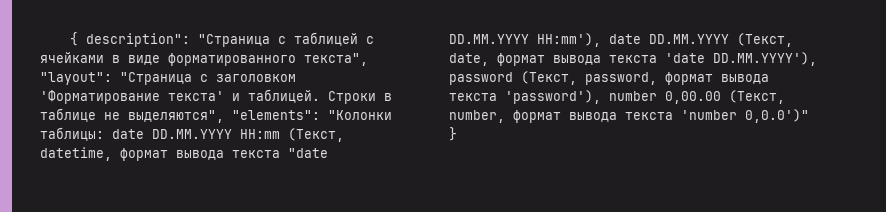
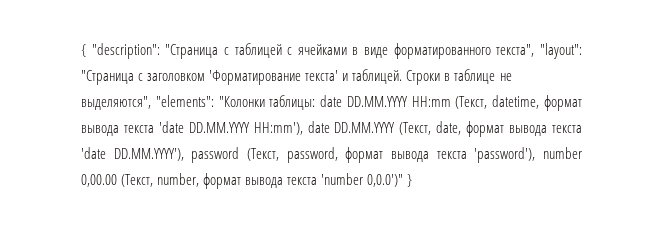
[86,33,191,47] description": -> [91,43,160,59] "description":
[288,148,328,158] "date -> [158,121,184,133] 'date

